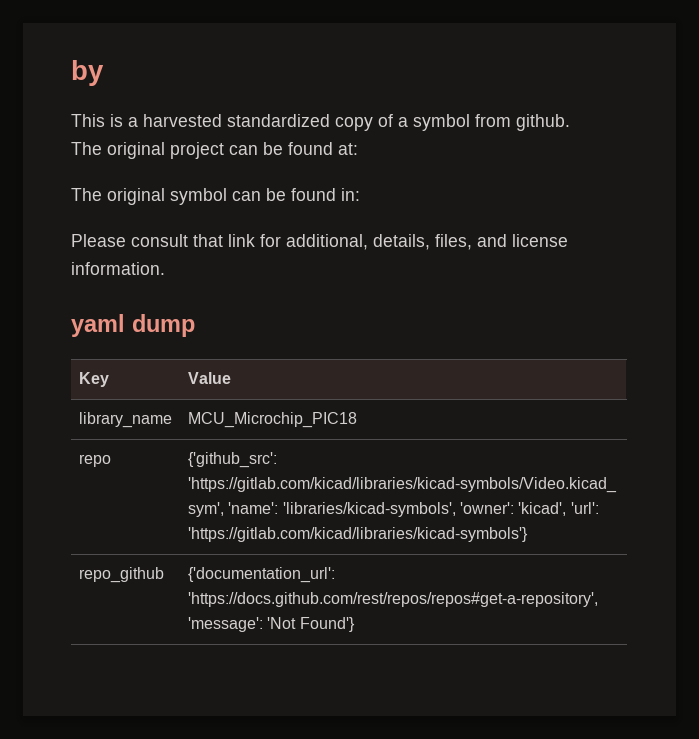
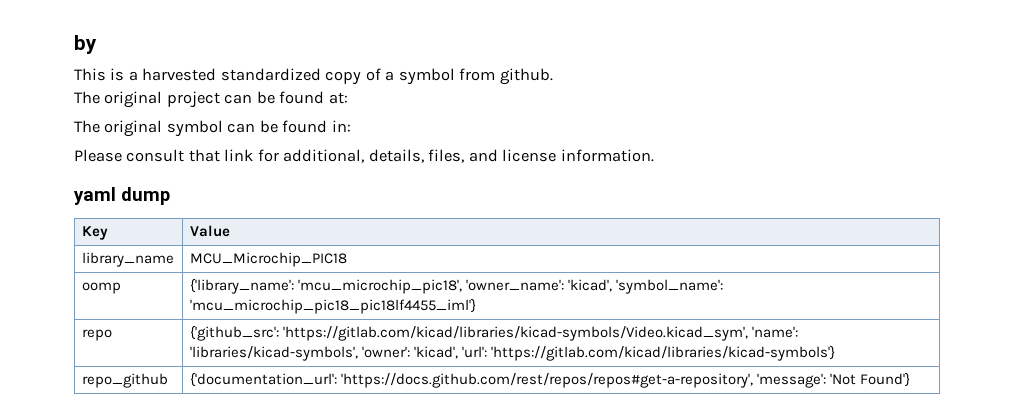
(357, 420) none -> [81,282,121,294] [189,278,723,294] [189,298,476,314] // oomp | {'library_name': 'mcu_microchip_pic18', 'owner_name': 'kicad', 'symbol_name': 'mcu_microchip_pic18_pic18lf4455_iml'}

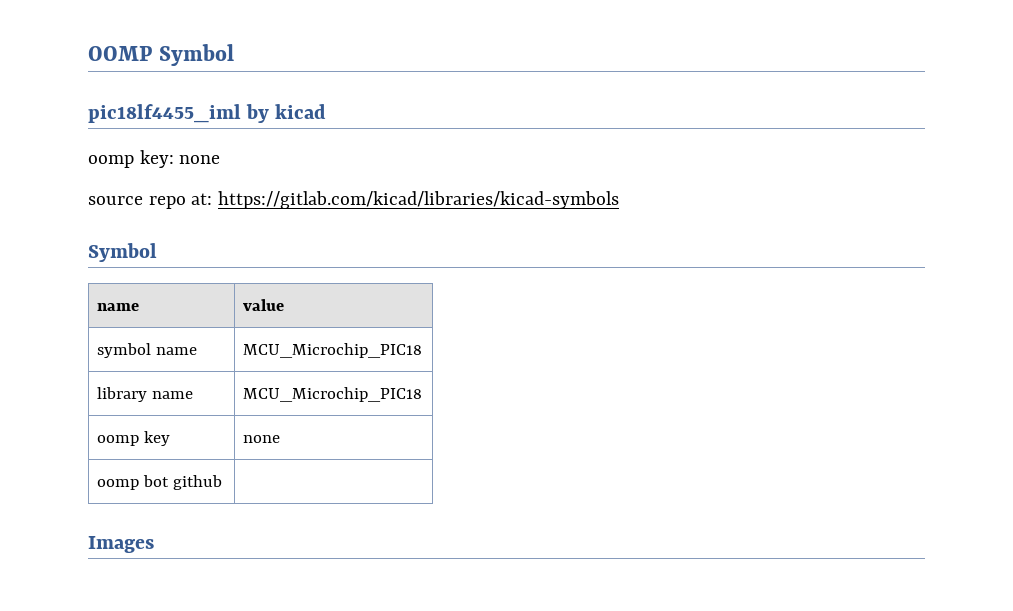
[74,35,97,54] [74,68,553,85] [74,91,348,108] [74,120,351,137] [74,149,654,163] [73,187,170,205] [81,226,108,240] [189,225,230,237] [81,252,174,267] [189,252,347,267] [81,282,121,294] [189,278,723,294] [189,298,476,314] [81,329,112,341] [189,325,798,341] [189,345,835,361] [81,373,168,388] [189,372,910,388] by // This is a harvested standardized copy of a symbol from github. // The original project can be found at: // The original symbol can be found in: // Please consult that link for additional, details, files, and license information. // yaml dump // Key | Value // library_name | MCU_Microchip_PIC18 // oomp | {'library_name': 'mcu_microchip_pic18', 'owner_name': 'kicad', 'symbol_name': 'mcu_microchip_pic18_pic18lf4455_iml'} // repo | {'github_src': 'https://gitlab.com/kicad/libraries/kicad-symbols/Video.kicad_sym', 'name': 'libraries/kicad-symbols', 'owner': 'kicad', 'url': 'https://gitlab.com/kicad/libraries/kicad-symbols'} // repo_github | {'documentation_url': 'https://docs.github.com/rest/repos/repos#get-a-repository', 'message': 'Not Found'} -> [88,44,234,66] [88,104,327,123] [88,150,221,168] [88,191,620,209] [88,243,157,262] [96,303,139,311] [242,299,284,311] [96,343,197,358] [242,343,422,358] [96,387,193,402] [242,387,422,402] [96,431,170,446] [242,435,280,443] [96,475,223,490] [88,536,154,553] OOMP Symbol // pic18lf4455_iml by kicad // oomp key: none // source repo at: https://gitlab.com/kicad/libraries/kicad-symbols // Symbol // name | value // symbol name | MCU_Microchip_PIC18 // library name | MCU_Microchip_PIC18 // oomp key | none // oomp bot github | // Images

